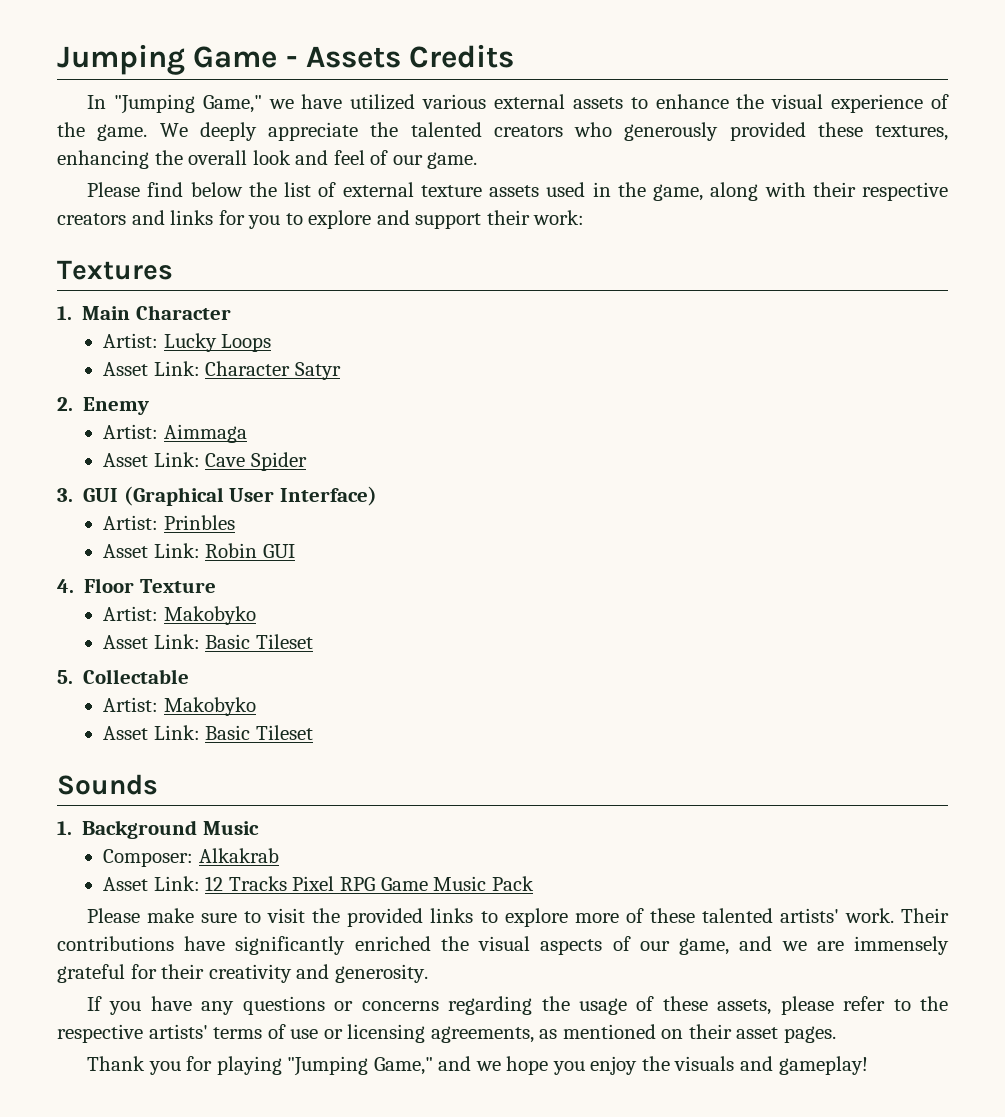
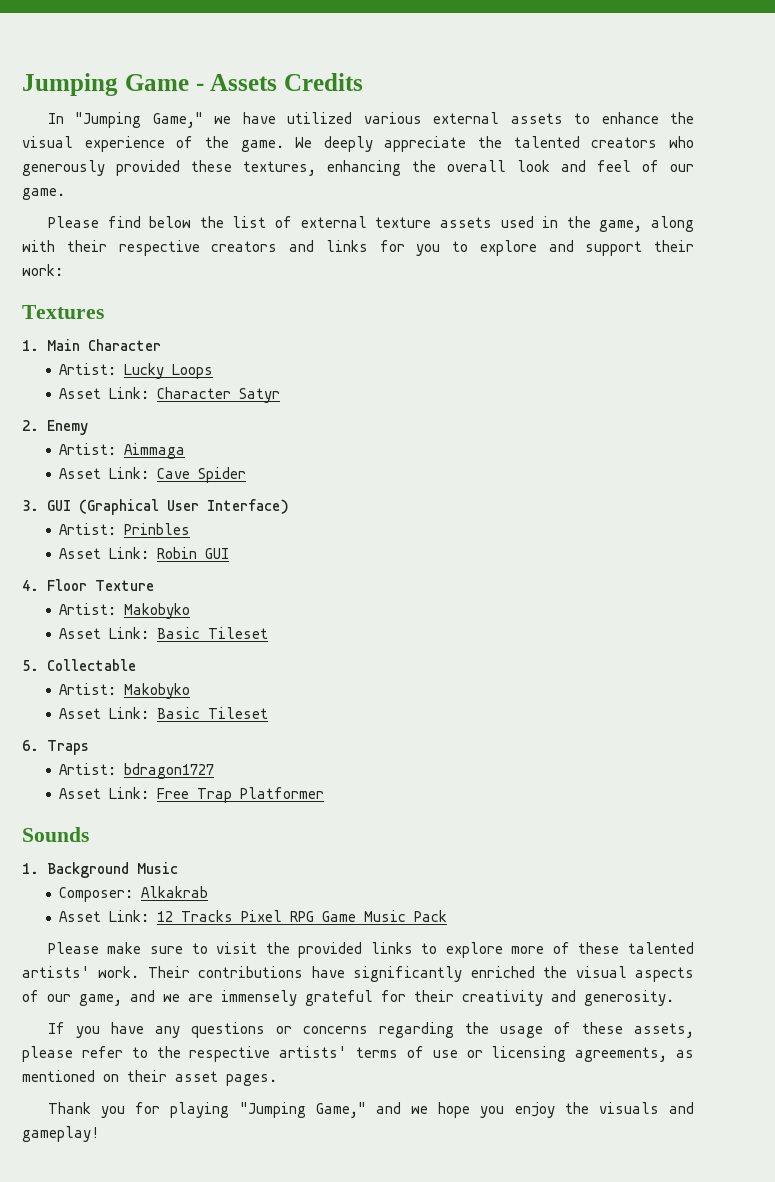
(313, 732) none -> [22,740,89,755] [59,763,215,779] [59,787,325,803] // 6. Traps // Artist: bdragon1727 // Asset Link: Free Trap Platformer

